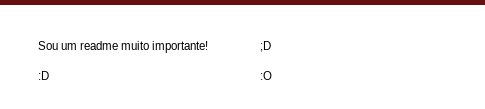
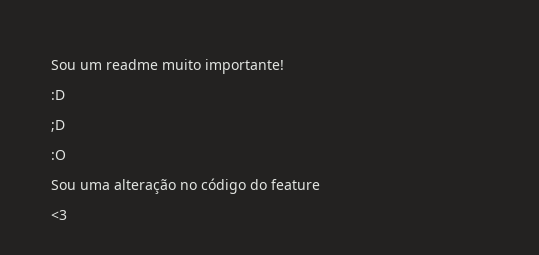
(272, 75) none -> [51,178,320,194] [51,210,67,220] // Sou uma alteração no código do feature // <3

